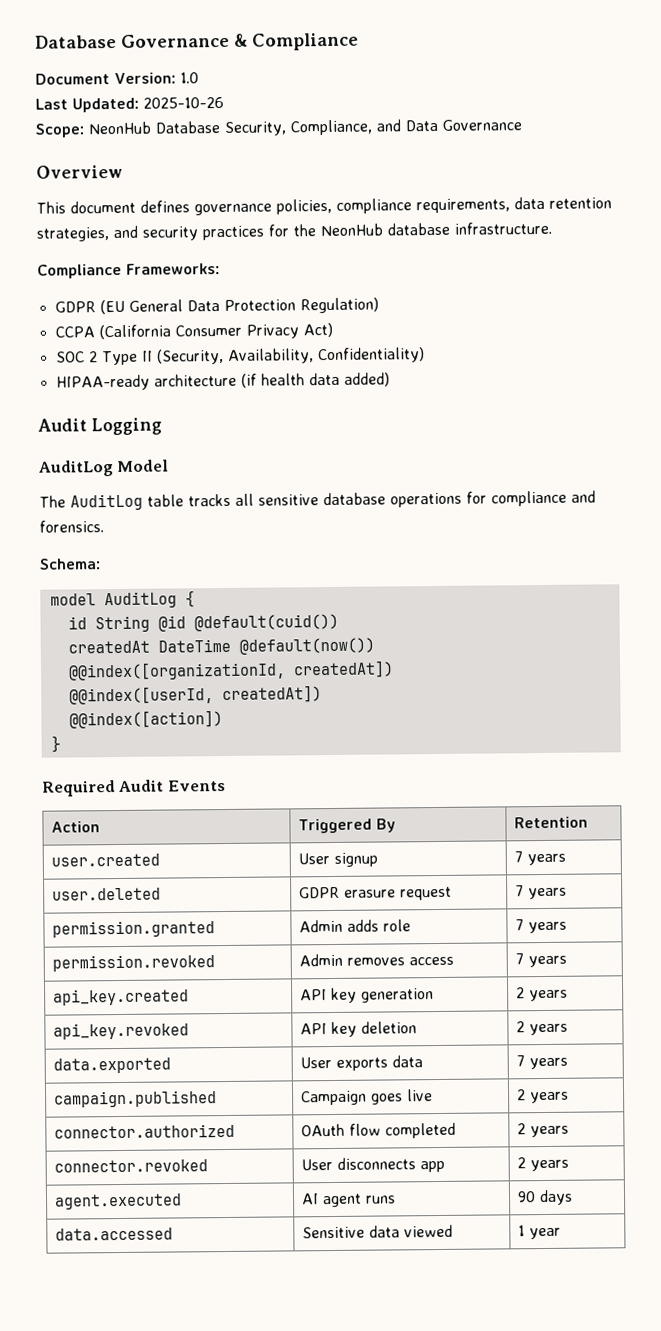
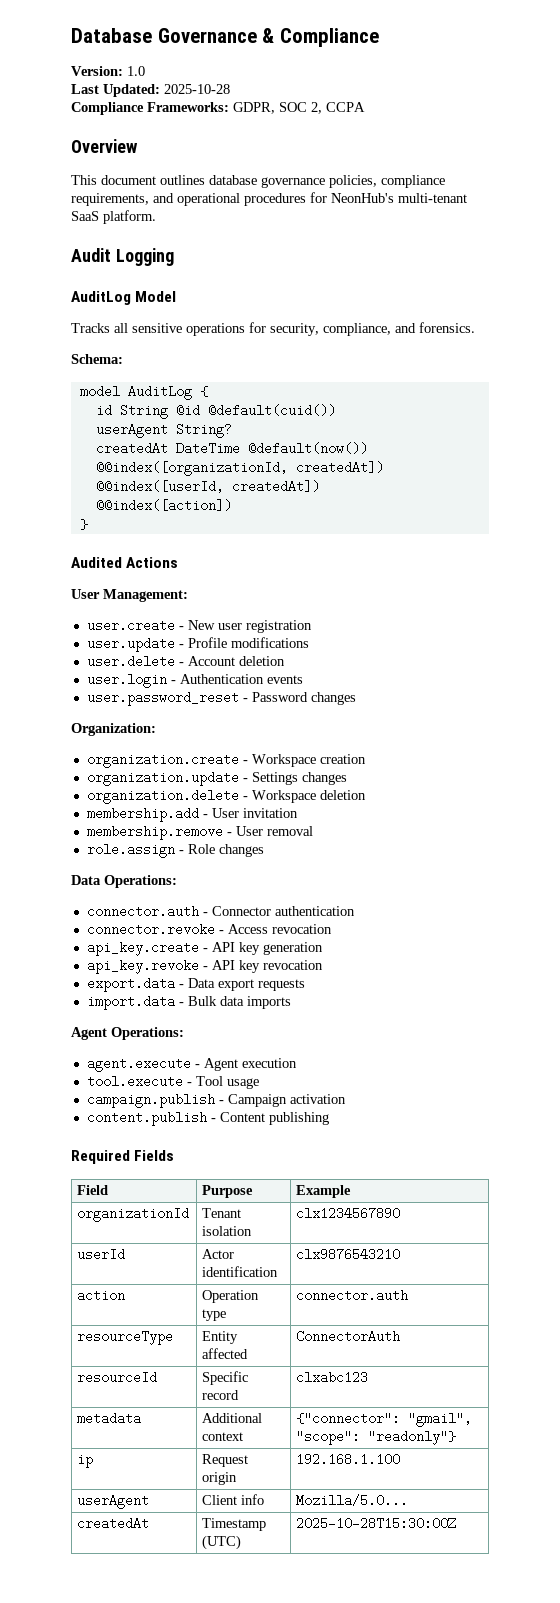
[35,73,110,85] Document -> (379, 37) none
[143,96,224,109] [35,119,522,138] 2025-10-26 // Scope: NeonHub Database Security, Compliance, and Data Governance -> [164,84,230,94] [71,102,365,115] 2025-10-28 // Compliance Frameworks: GDPR, SOC 2, CCPA
[140,200,190,213] defines -> [160,175,257,185] outlines database
[514,196,612,210] [36,221,552,242] [37,263,220,279] [54,297,379,315] [54,322,333,340] [55,347,425,366] [55,372,390,391] data retention strategies, and security practices for the NeonHub database infrastructure. // Compliance Frameworks: // GDPR (EU General Data Protection Regulation) // CCPA (California Consumer Privacy Act) // SOC 2 Type II (Security, Availability, Confidentiality) // HIPAA-ready architecture (if health data added) -> [153,192,467,206] [71,210,156,224] and operational procedures for NeonHub's multi-tenant SaaS platform.
[39,493,231,511] The AuditLog table tracks -> [71,323,110,333] Tracks
[323,492,386,506] database -> (182, 328) none
[491,490,567,507] compliance -> [270,323,391,336] security, compliance,
(339, 622) none -> [95,423,232,438] // userAgent String?
[42,779,226,797] [51,821,101,833] [298,818,397,834] [514,816,589,829] [51,853,161,867] [298,852,379,867] [514,851,567,866] [52,887,162,901] [299,886,453,901] [515,885,568,900] [52,920,216,938] [299,919,412,933] [515,919,568,934] [52,954,216,972] [299,953,455,967] [515,953,568,968] [53,988,190,1006] [300,987,435,1004] [516,987,569,1002] [53,1022,190,1040] [300,1021,418,1038] [516,1021,569,1036] [53,1057,172,1074] [300,1055,424,1071] [516,1055,569,1070] [54,1090,218,1108] [301,1089,434,1106] [517,1089,570,1104] [54,1123,236,1139] [301,1122,457,1139] [517,1123,570,1138] [54,1159,209,1173] [301,1157,446,1173] [517,1157,570,1172] [54,1193,183,1210] [301,1193,397,1208] [517,1189,574,1206] [55,1227,174,1241] [302,1224,454,1239] [518,1225,562,1240] Required Audit Events // Action | Triggered By | Retention // user.created | User signup | 7 years // user.deleted | GDPR erasure request | 7 years // permission.granted | Admin adds role | 7 years // permission.revoked | Admin removes access | 7 years // api_key.created | API key generation | 2 years // api_key.revoked | API key deletion | 2 years // data.exported | User exports data | 7 years // campaign.published | Campaign goes live | 2 years // connector.authorized | OAuth flow completed | 2 years // connector.revoked | User disconnects app | 2 years // agent.executed | AI agent runs | 90 days // data.accessed | Sensitive data viewed | 1 year -> [71,557,179,568] [71,589,188,602] [86,619,312,633] [86,637,309,652] [86,655,285,668] [86,673,303,688] [86,691,356,706] [71,723,156,736] [86,753,366,768] [86,771,347,786] [86,789,366,804] [86,807,298,822] [86,825,313,840] [86,843,264,858] [71,875,177,888] [86,905,355,918] [86,923,332,936] [86,941,323,956] [86,959,323,974] [86,977,305,992] [86,995,291,1010] [71,1027,184,1040] [86,1057,297,1072] [86,1075,259,1089] [86,1093,346,1108] [86,1111,329,1126] [71,1150,175,1164] [77,1185,109,1195] [202,1185,254,1198] [296,1185,352,1198] [77,1207,190,1222] [202,1208,242,1218] [202,1226,253,1236] [296,1207,401,1220] [77,1248,126,1261] [202,1249,235,1259] [202,1266,279,1277] [296,1248,401,1261] [77,1289,126,1302] [202,1290,260,1303] [202,1309,227,1321] [296,1289,409,1302] [77,1330,174,1345] [202,1331,239,1344] [202,1348,249,1359] [296,1330,401,1343] [77,1371,158,1384] [202,1371,249,1385] [202,1390,240,1400] [296,1371,369,1384] [77,1412,142,1425] [202,1413,263,1423] [202,1432,244,1441] [296,1412,473,1427] [296,1430,457,1445] [77,1455,94,1468] [202,1454,249,1467] [202,1472,238,1485] [296,1453,401,1466] [77,1494,150,1509] [202,1494,265,1505] [296,1494,409,1507] [77,1517,150,1530] [202,1518,267,1531] [202,1535,242,1550] [296,1517,457,1530] Audited Actions // User Management: // user.create - New user registration // user.update - Profile modifications // user.delete - Account deletion // user.login - Authentication events // user.password_reset - Password changes // Organization: // organization.create - Workspace creation // organization.update - Settings changes // organization.delete - Workspace deletion // membership.add - User invitation // membership.remove - User removal // role.assign - Role changes // Data Operations: // connector.auth - Connector authentication // connector.revoke - Access revocation // api_key.create - API key generation // api_key.revoke - API key revocation // export.data - Data export requests // import.data - Bulk data imports // Agent Operations: // agent.execute - Agent execution // tool.execute - Tool usage // campaign.publish - Campaign activation // content.publish - Content publishing // Required Fields // Field | Purpose | Example // organizationId | Tenant isolation | clx1234567890 // userId | Actor identification | clx9876543210 // action | Operation type | connector.auth // resourceType | Entity affected | ConnectorAuth // resourceId | Specific record | clxabc123 // metadata | Additional context | {"connector": "gmail", "scope": "readonly"} // ip | Request origin | 192.168.1.100 // userAgent | Client info | Mozilla/5.0... // createdAt | Timestamp (UTC) | 2025-10-28T15:30:00Z

